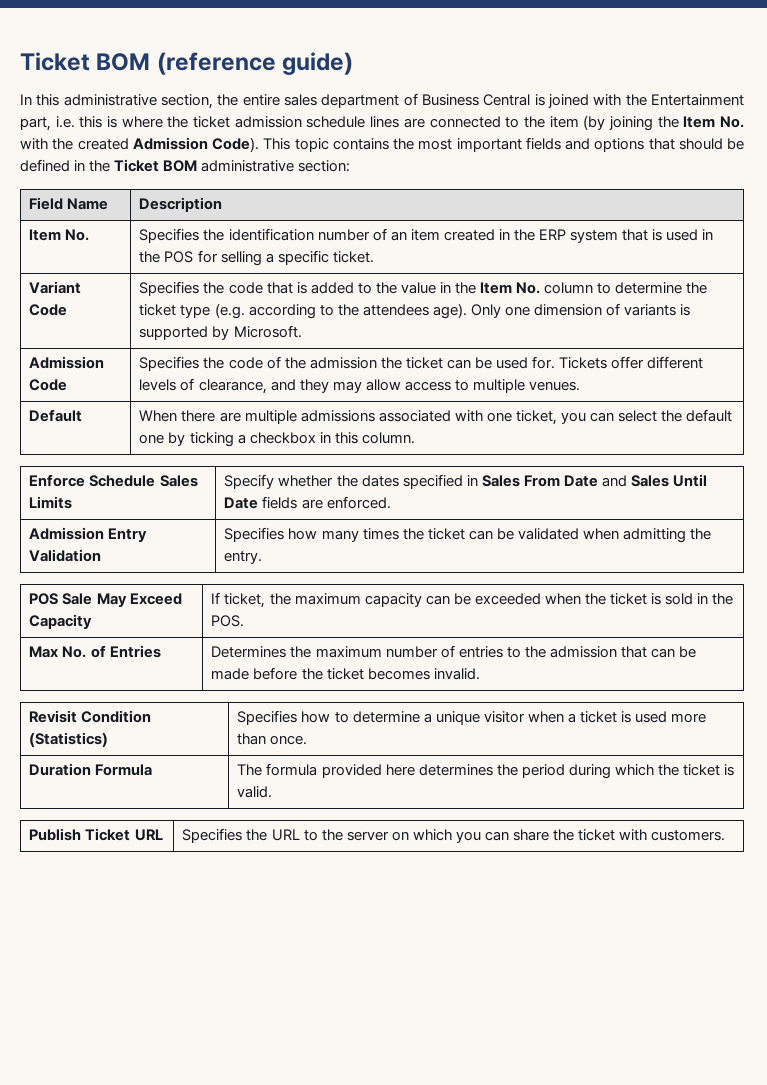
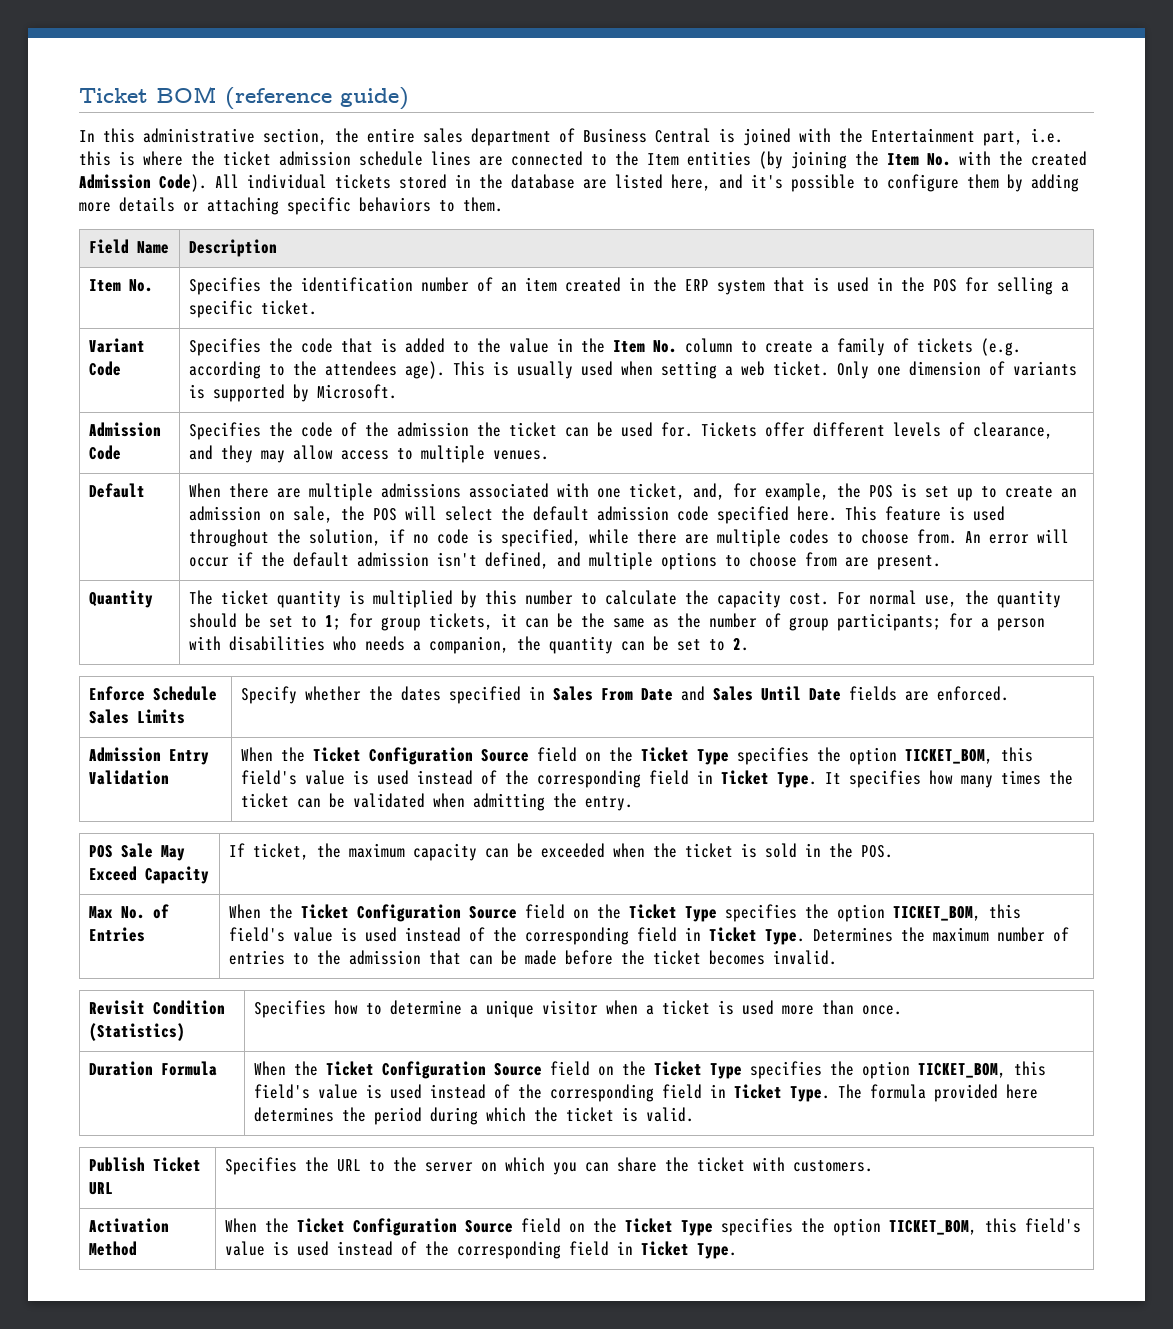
[549,116,579,128] item -> [647,151,751,166] Item entities
[263,137,744,152] [20,159,351,172] This topic contains the most important fields and options that should be defined in the Ticket BOM administrative section: -> [215,174,1079,192] [79,197,503,215] All individual tickets stored in the database are listed here, and it's possible to configure them by adding more details or attaching specific behaviors to them.
[615,282,708,294] [139,304,211,318] determine the ticket type -> [764,338,973,356] create a family of tickets
(467, 311) none -> [452,361,829,379] This is usually used when setting a web ticket.
[560,409,733,424] [139,432,415,447] you can select the default one by ticking a checkbox in this column. -> [692,483,1077,501] [188,506,1005,524] [188,529,1069,547] [188,552,941,570] [88,590,153,608] [188,590,1061,608] [188,613,1045,631] [188,636,749,654] and, for example, the POS is set up to create an admission on sale, the POS will select the default admission code specified here. This feature is used throughout the solution, if no code is specified, while there are multiple codes to choose from. An error will occur if the default admission isn't defined, and multiple options to choose from are present. // Quantity | The ticket quantity is multiplied by this number to calculate the capacity cost. For normal use, the quantity should be set to 1; for group tickets, it can be the same as the number of group participants; for a person with disabilities who needs a companion, the quantity can be set to 2.
[224,527,285,542] Specifies -> [240,747,1033,765] [240,770,921,788] When the Ticket Configuration Source field on the Ticket Type specifies the option TICKET_BOM, this field's value is used instead of the corresponding field in Ticket Type. It specifies
(161, 651) none -> [228,904,1021,922] [228,927,805,945] When the Ticket Configuration Source field on the Ticket Type specifies the option TICKET_BOM, this field's value is used instead of the corresponding field in Ticket Type.
(153, 770) none -> [253,1061,1046,1079] [253,1084,830,1102] When the Ticket Configuration Source field on the Ticket Type specifies the option TICKET_BOM, this field's value is used instead of the corresponding field in Ticket Type.
(726, 835) none -> [88,1218,169,1233] [88,1241,137,1256] [224,1218,1081,1236] [224,1241,737,1259] // Activation Method | When the Ticket Configuration Source field on the Ticket Type specifies the option TICKET_BOM, this field's value is used instead of the corresponding field in Ticket Type.

